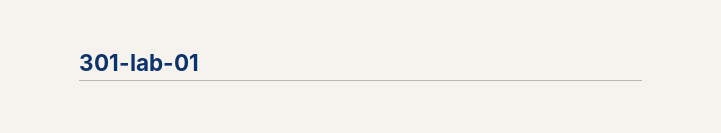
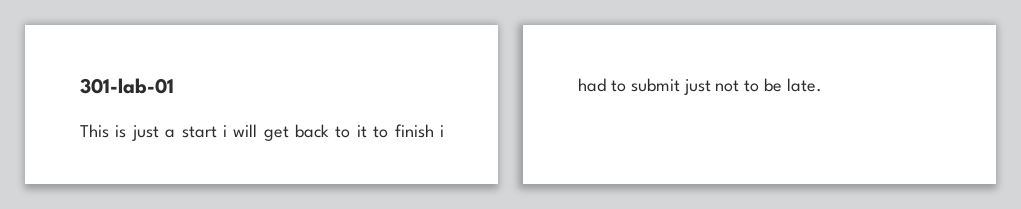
(199, 62) none -> [80,124,444,141] [578,78,823,95] // This is just a start i will get back to it to finish i had to submit just not to be late.

